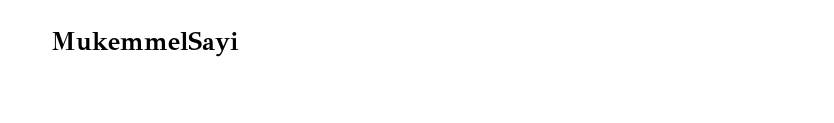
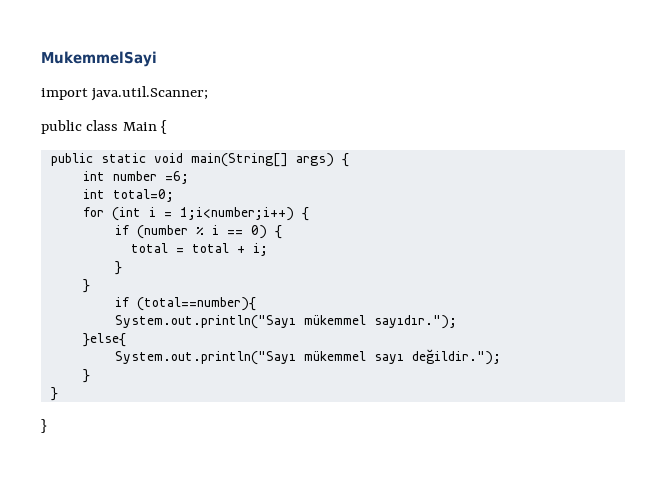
(238, 44) none -> [41,86,209,101] [41,120,168,134] [50,153,349,167] [82,171,189,184] [82,189,174,202] [82,207,309,221] [114,225,282,239] [130,243,268,256] [114,261,122,275] [82,279,90,293] [114,297,256,311] [114,315,457,329] [82,333,126,347] [114,349,501,365] [82,369,90,383] [50,387,58,401] [41,419,47,433] // import java.util.Scanner; // public class Main { // public static void main(String[] args) { // int number =6; // int total=0; // for (int i = 1;i<number;i++) { // if (number % i == 0) { // total = total + i; // } // } // if (total==number){ // System.out.println("Sayı mükemmel sayıdır."); // }else{ // System.out.println("Sayı mükemmel sayı değildir."); // } // } // }

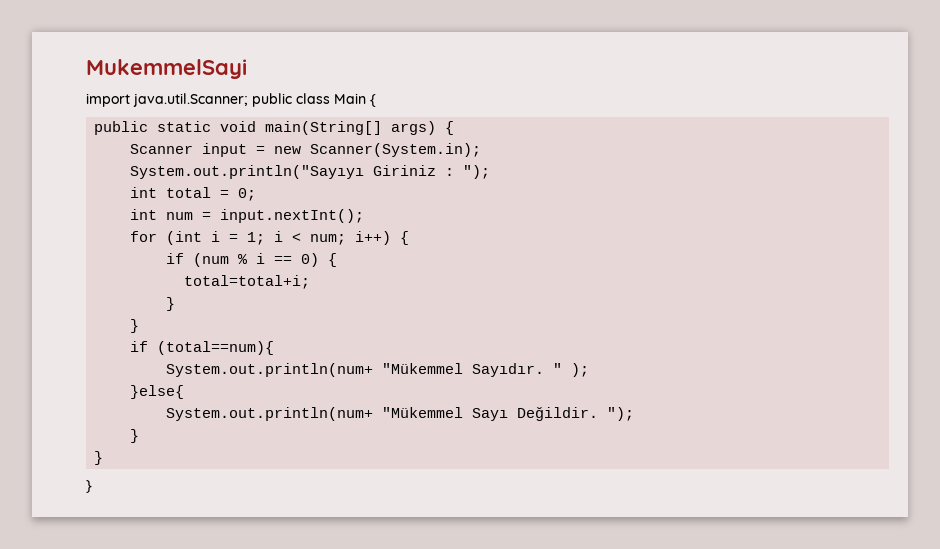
(209, 93) // -> (248, 100) none
[82,171,189,184] [82,189,174,202] int number =6; // int total=0; -> [130,143,482,157] [130,165,491,179] [130,187,257,201] [130,209,365,223] Scanner input = new Scanner(System.in); // System.out.println("Sayıyı Giriniz : "); // int total = 0; // int num = input.nextInt();
[179,207,294,221] 1;i<number;i++) -> [247,231,392,245] 1; i < num; i++)
[136,225,188,239] (number -> [193,253,230,267] (num
[130,243,268,256] [114,261,122,275] [82,279,90,293] [114,297,256,311] [114,315,457,329] [82,333,126,347] [114,349,501,365] total = total + i; // } // } // if (total==number){ // System.out.println("Sayı mükemmel sayıdır."); // }else{ // System.out.println("Sayı mükemmel sayı değildir."); -> [184,275,311,289] [166,297,176,311] [130,319,140,333] [130,341,275,355] [166,363,590,377] [130,385,185,399] [166,406,635,421] total=total+i; // } // } // if (total==num){ // System.out.println(num+ "Mükemmel Sayıdır. " ); // }else{ // System.out.println(num+ "Mükemmel Sayı Değildir. ");

